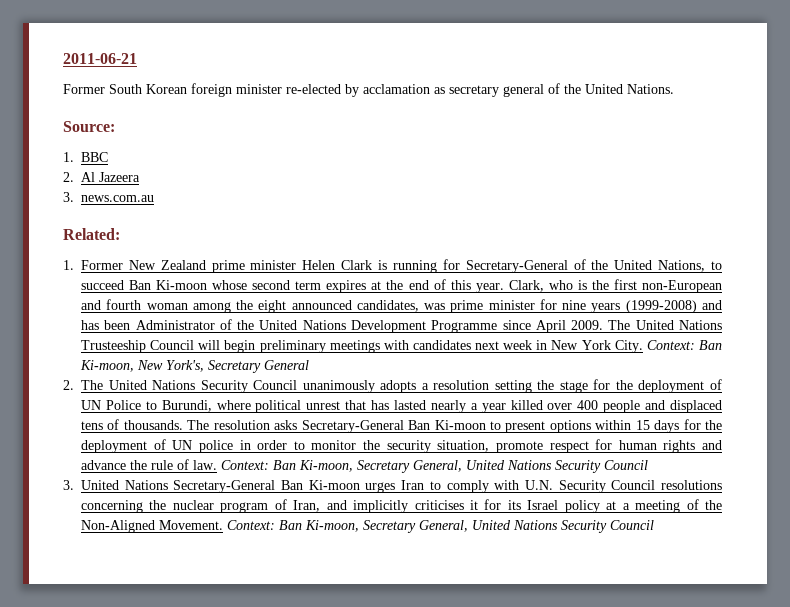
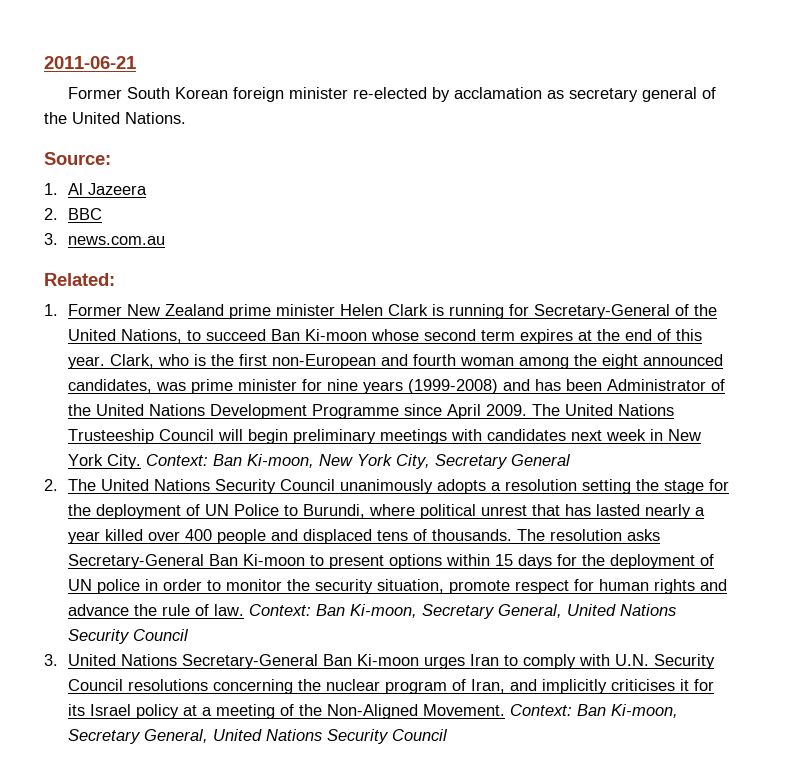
[81,152,108,162] [63,172,140,182] BBC // 2. Al Jazeera -> [68,183,148,195] [44,208,103,220] Al Jazeera // 2. BBC
[166,360,204,372] York's, -> [357,454,431,469] York City,

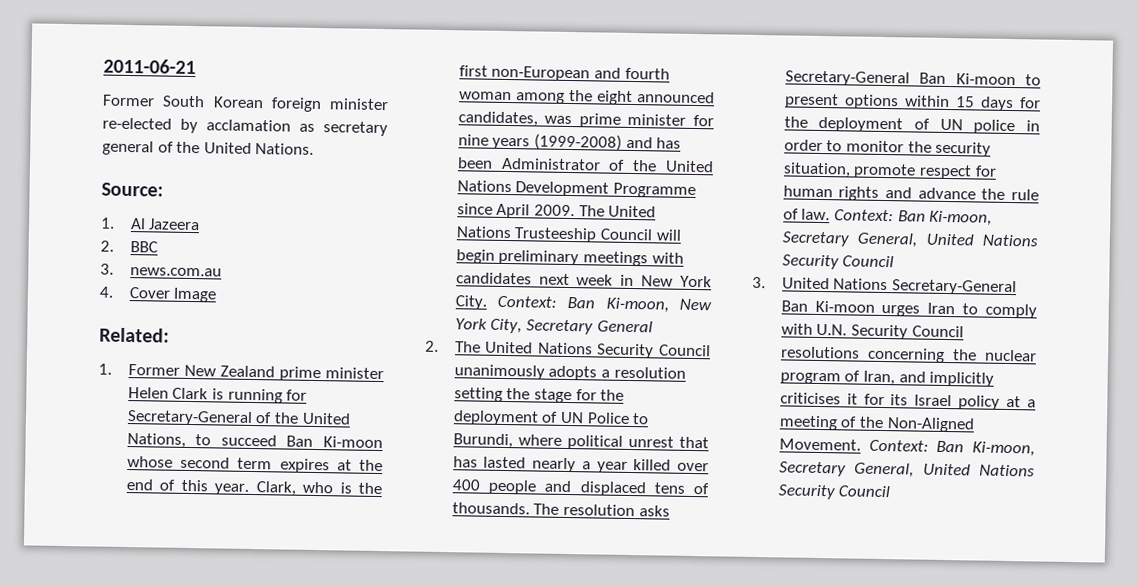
(166, 240) none -> [99,286,218,303] // 4. Cover Image

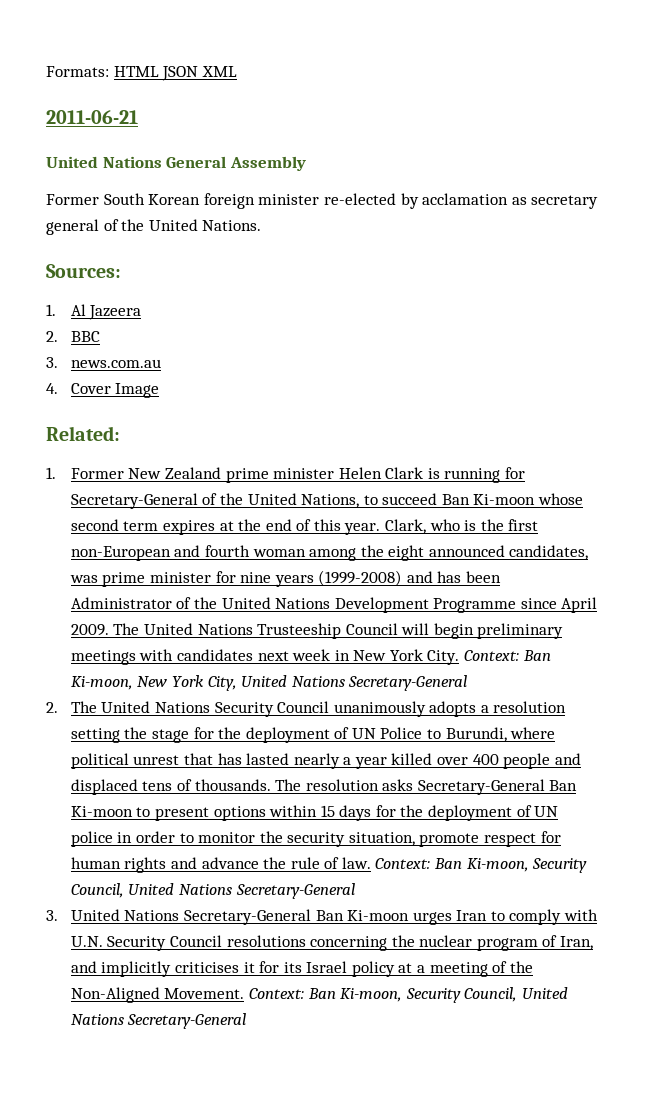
[103,58,196,75] 2011-06-21 -> [46,66,237,81] [46,110,138,124] [46,156,306,171] Formats: HTML JSON XML // 2011-06-21 // United Nations General Assembly
[101,182,164,197] Source: -> [46,264,121,278] Sources:
[525,319,653,335] Secretary General -> [241,675,468,691] United Nations Secretary-General
[781,231,1038,248] [781,254,895,270] Secretary General, United Nations Security Council -> [532,858,588,873] [70,883,355,899] Security Council, United Nations Secretary-General
[778,461,1035,478] [777,484,891,500] Secretary General, United Nations Security Council -> [405,987,568,1003] [70,1013,247,1029] Security Council, United Nations Secretary-General

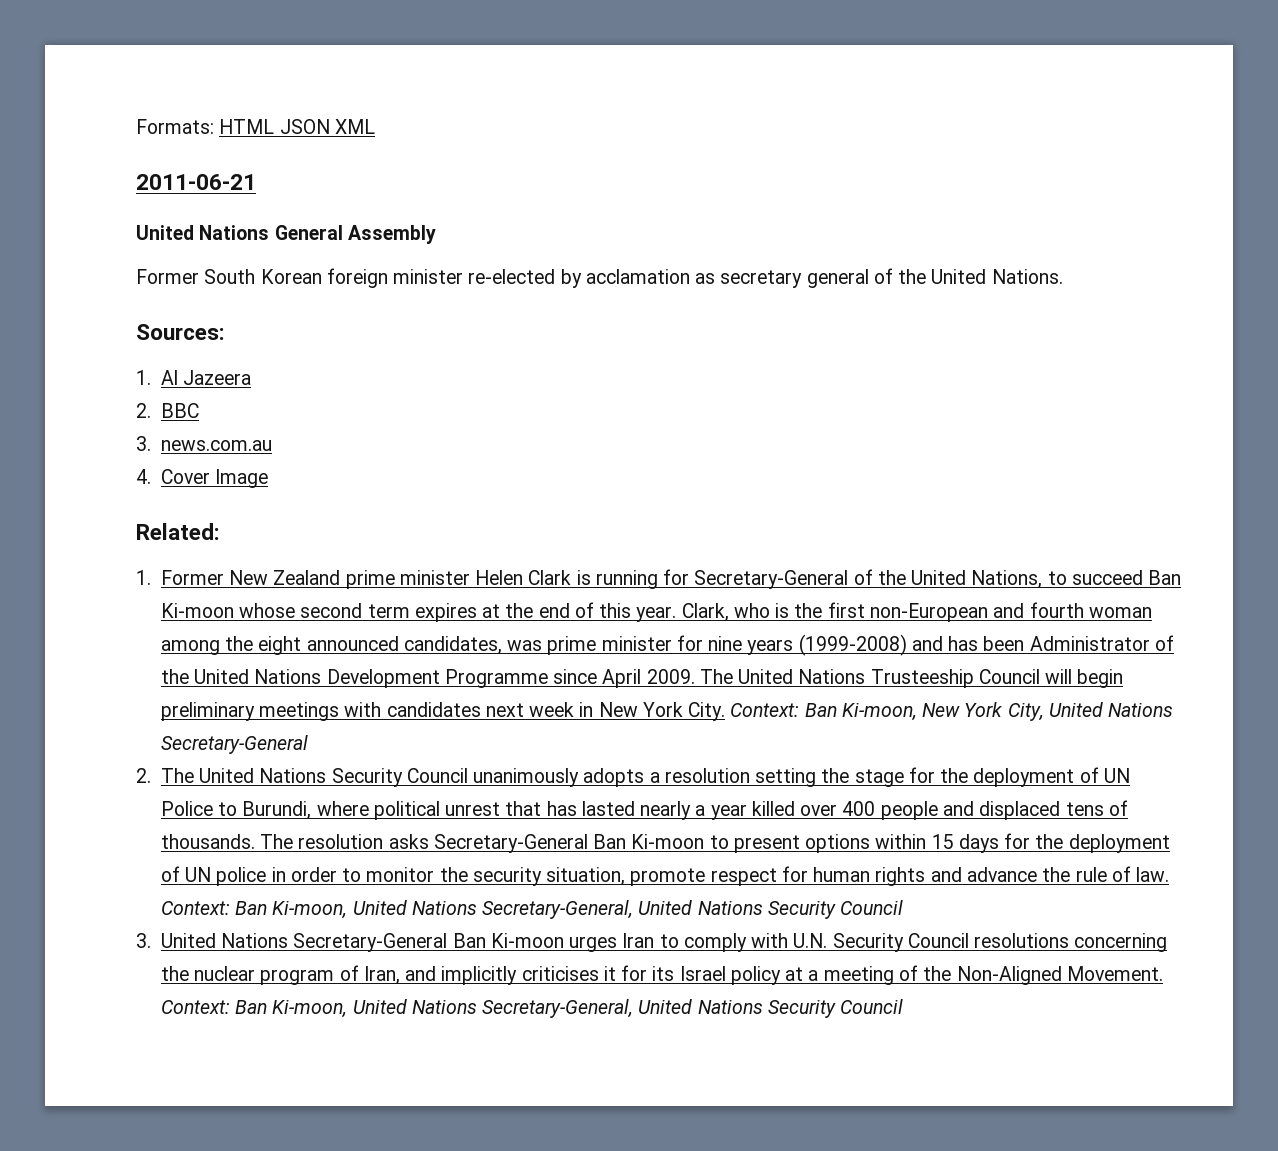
[532,858,588,873] [70,883,355,899] Security Council, United Nations Secretary-General -> [352,900,904,919] United Nations Secretary-General, United Nations Security Council
[405,987,568,1003] [70,1013,247,1029] Security Council, United Nations Secretary-General -> [352,999,904,1018] United Nations Secretary-General, United Nations Security Council

